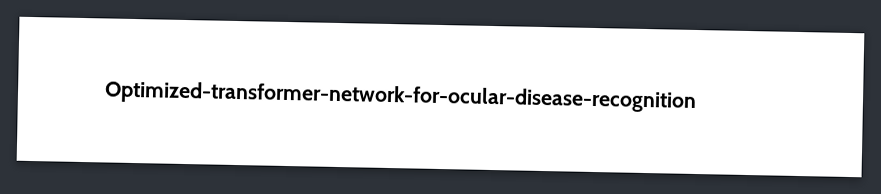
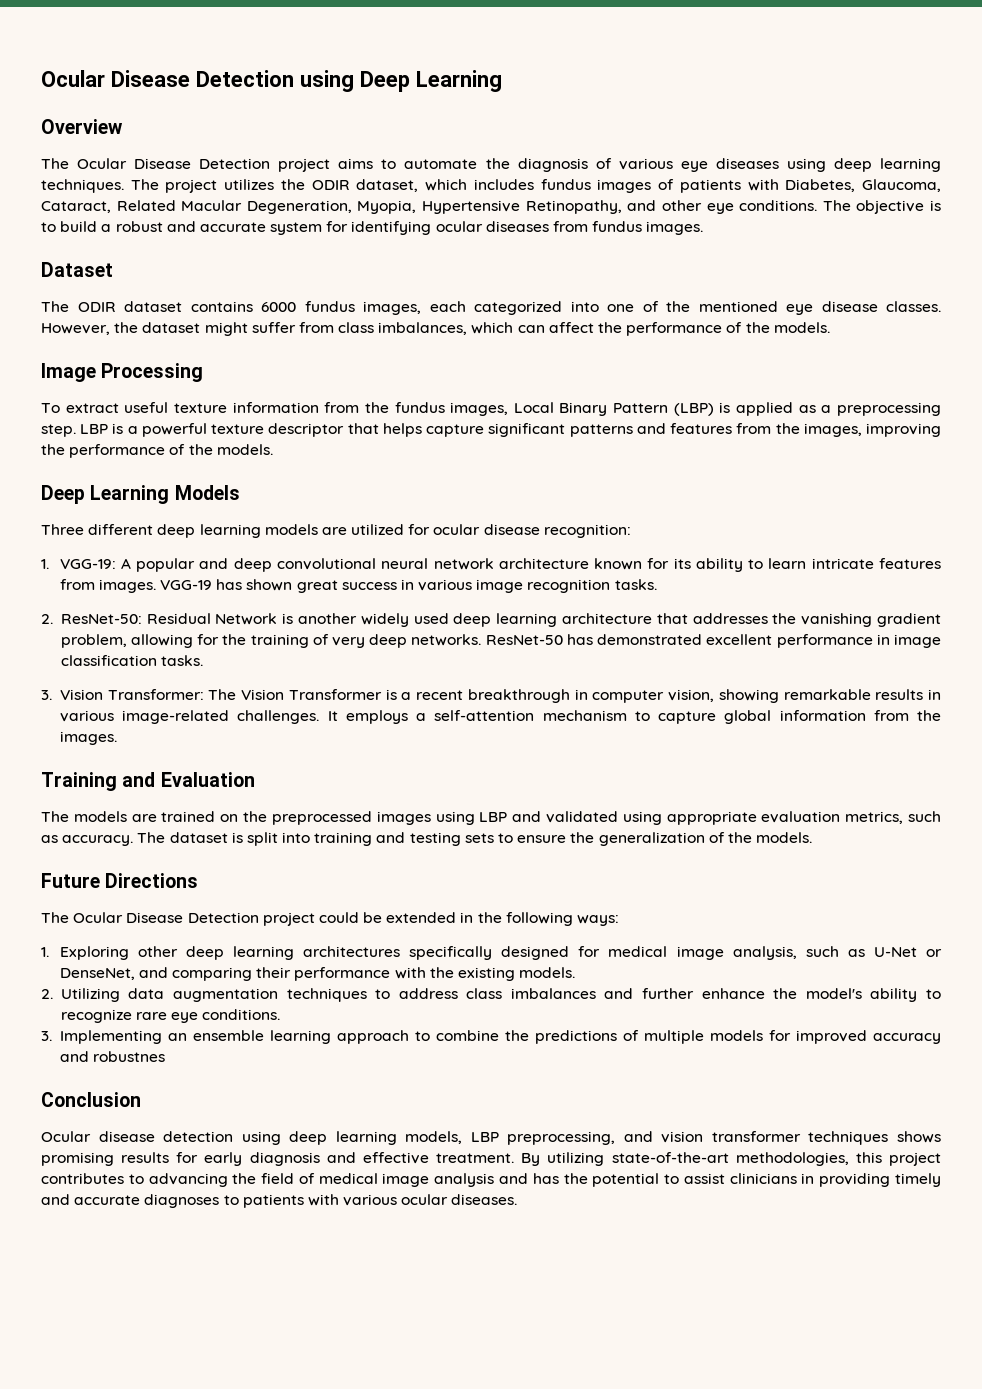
[104,80,697,113] Optimized-transformer-network-for-ocular-disease-recognition -> [41,70,502,92] [41,119,123,134] [41,158,941,172] [41,179,942,193] [41,200,942,214] [41,221,704,235] [41,262,113,277] [41,301,941,315] [41,322,830,336] [41,363,204,382] [41,402,941,416] [41,423,942,437] [41,444,273,458] [41,485,240,504] [41,524,631,538] [41,558,941,572] [59,579,657,593] [41,613,942,627] [60,634,941,648] [60,655,203,666] [41,689,941,703] [59,710,941,724] [59,731,117,745] [41,772,255,791] [41,811,941,825] [41,832,813,846] [41,873,199,888] [41,912,620,926] [41,946,943,960] [59,967,576,981] [41,988,941,1002] [60,1009,281,1023] [41,1030,941,1044] [59,1051,165,1062] [41,1092,141,1107] [41,1131,942,1145] [41,1152,941,1166] [41,1173,942,1187] [41,1194,518,1208] Ocular Disease Detection using Deep Learning // Overview // The Ocular Disease Detection project aims to automate the diagnosis of various eye diseases using deep learning techniques. The project utilizes the ODIR dataset, which includes fundus images of patients with Diabetes, Glaucoma, Cataract, Related Macular Degeneration, Myopia, Hypertensive Retinopathy, and other eye conditions. The objective is to build a robust and accurate system for identifying ocular diseases from fundus images. // Dataset // The ODIR dataset contains 6000 fundus images, each categorized into one of the mentioned eye disease classes. However, the dataset might suffer from class imbalances, which can affect the performance of the models. // Image Processing // To extract useful texture information from the fundus images, Local Binary Pattern (LBP) is applied as a preprocessing step. LBP is a powerful texture descriptor that helps capture significant patterns and features from the images, improving the performance of the models. // Deep Learning Models // Three different deep learning models are utilized for ocular disease recognition: // 1. VGG-19: A popular and deep convolutional neural network architecture known for its ability to learn intricate features from images. VGG-19 has shown great success in various image recognition tasks. // 2. ResNet-50: Residual Network is another widely used deep learning architecture that addresses the vanishing gradient problem, allowing for the training of very deep networks. ResNet-50 has demonstrated excellent performance in image classification tasks. // 3. Vision Transformer: The Vision Transformer is a recent breakthrough in computer vision, showing remarkable results in various image-related challenges. It employs a self-attention mechanism to capture global information from the images. // Training and Evaluation // The models are trained on the preprocessed images using LBP and validated using appropriate evaluation metrics, such as accuracy. The dataset is split into training and testing sets to ensure the generalization of the models. // Future Directions // The Ocular Disease Detection project could be extended in the following ways: // 1. Exploring other deep learning architectures specifically designed for medical image analysis, such as U-Net or DenseNet, and comparing their performance with the existing models. // 2. Utilizing data augmentation techniques to address class imbalances and further enhance the model's ability to recognize rare eye conditions. // 3. Implementing an ensemble learning approach to combine the predictions of multiple models for improved accuracy and robustnes // Conclusion // Ocular disease detection using deep learning models, LBP preprocessing, and vision transformer techniques shows promising results for early diagnosis and effective treatment. By utilizing state-of-the-art methodologies, this project contributes to advancing the field of medical image analysis and has the potential to assist clinicians in providing timely and accurate diagnoses to patients with various ocular diseases.

